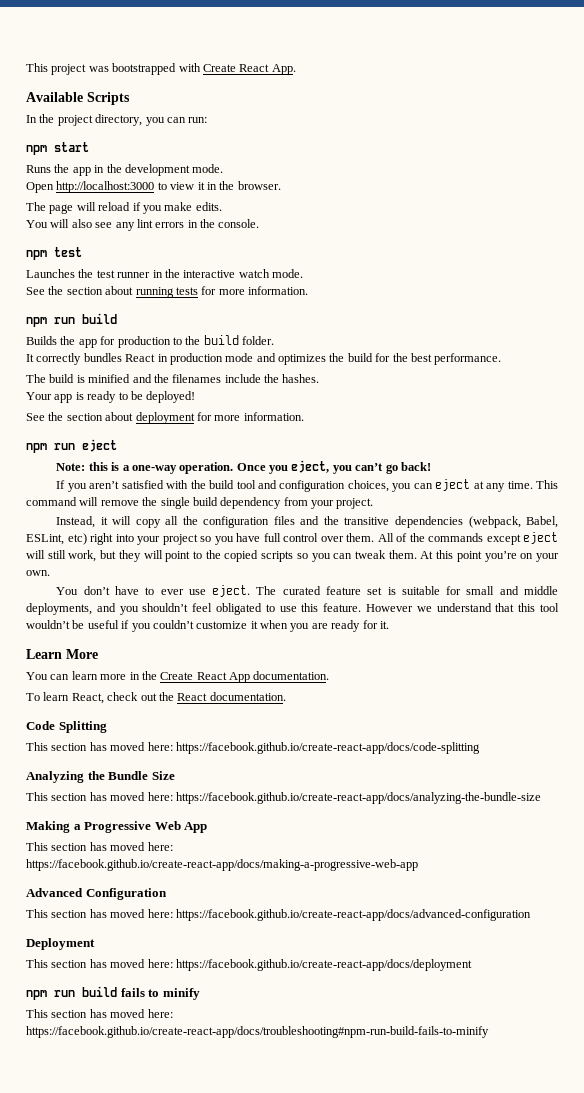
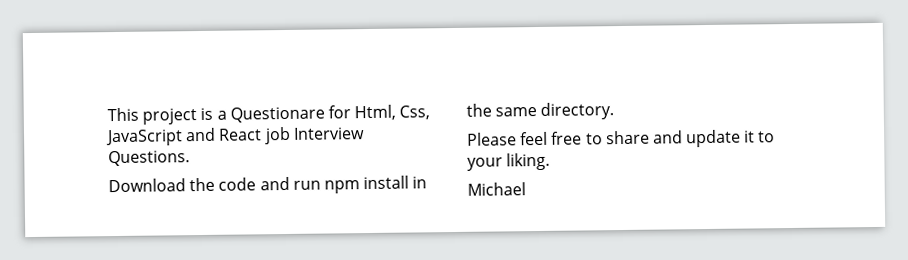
[88,63,296,75] [26,92,130,105] [26,114,208,126] [26,142,89,155] [26,164,224,176] [26,181,281,193] [26,202,222,214] [26,219,260,231] [26,247,82,260] [26,269,303,278] [26,286,308,298] [26,313,117,327] [26,335,274,348] [26,353,502,365] [26,374,320,383] [26,391,196,403] [26,412,304,424] [26,439,117,453] [56,460,431,474] [56,479,559,492] [26,497,374,509] [56,516,558,528] [26,532,558,545] [26,550,560,562] [26,570,50,576] [56,585,558,597] [26,603,560,615] [26,620,389,632] [26,649,98,659] [26,671,330,683] [26,692,286,704] [26,721,107,733] [26,742,480,754] [26,771,175,783] [26,792,541,804] [26,821,208,833] [26,842,173,851] [26,859,418,871] [26,888,167,900] [26,909,531,921] [26,938,95,950] [26,959,472,971] [26,986,200,1000] [26,1009,173,1018] [26,1026,489,1038] was bootstrapped with Create React App. // Available Scripts // In the project directory, you can run: // npm start // Runs the app in the development mode. // Open http://localhost:3000 to view it in the browser. // The page will reload if you make edits. // You will also see any lint errors in the console. // npm test // Launches the test runner in the interactive watch mode. // See the section about running tests for more information. // npm run build // Builds the app for production to the build folder. // It correctly bundles React in production mode and optimizes the build for the best performance. // The build is minified and the filenames include the hashes. // Your app is ready to be deployed! // See the section about deployment for more information. // npm run eject // Note: this is a one-way operation. Once you eject, you can’t go back! // If you aren’t satisfied with the build tool and configuration choices, you can eject at any time. This command will remove the single build dependency from your project. // Instead, it will copy all the configuration files and the transitive dependencies (webpack, Babel, ESLint, etc) right into your project so you have full control over them. All of the commands except eject will still work, but they will point to the copied scripts so you can tweak them. At this point you’re on your own. // You don’t have to ever use eject. The curated feature set is suitable for small and middle deployments, and you shouldn’t feel obligated to use this feature. However we understand that this tool wouldn’t be useful if you couldn’t customize it when you are ready for it. // Learn More // You can learn more in the Create React App documentation. // To learn React, check out the React documentation. // Code Splitting // This section has moved here: https://facebook.github.io/create-react-app/docs/code-splitting // Analyzing the Bundle Size // This section has moved here: https://facebook.github.io/create-react-app/docs/analyzing-the-bundle-size // Making a Progressive Web App // This section has moved here: https://facebook.github.io/create-react-app/docs/making-a-progressive-web-app // Advanced Configuration // This section has moved here: https://facebook.github.io/create-react-app/docs/advanced-configuration // Deployment // This section has moved here: https://facebook.github.io/create-react-app/docs/deployment // npm run build fails to minify // This section has moved here: https://facebook.github.io/create-react-app/docs/troubleshooting#npm-run-build-fails-to-minify -> [200,104,431,123] [105,126,365,147] [108,150,190,167] [108,175,428,194] [466,102,615,120] [467,129,776,148] [467,152,551,171] [467,182,526,196] is a Questionare for Html, Css, JavaScript and React job Interview Questions. // Download the code and run npm install in the same directory. // Please feel free to share and update it to your liking. // Michael

